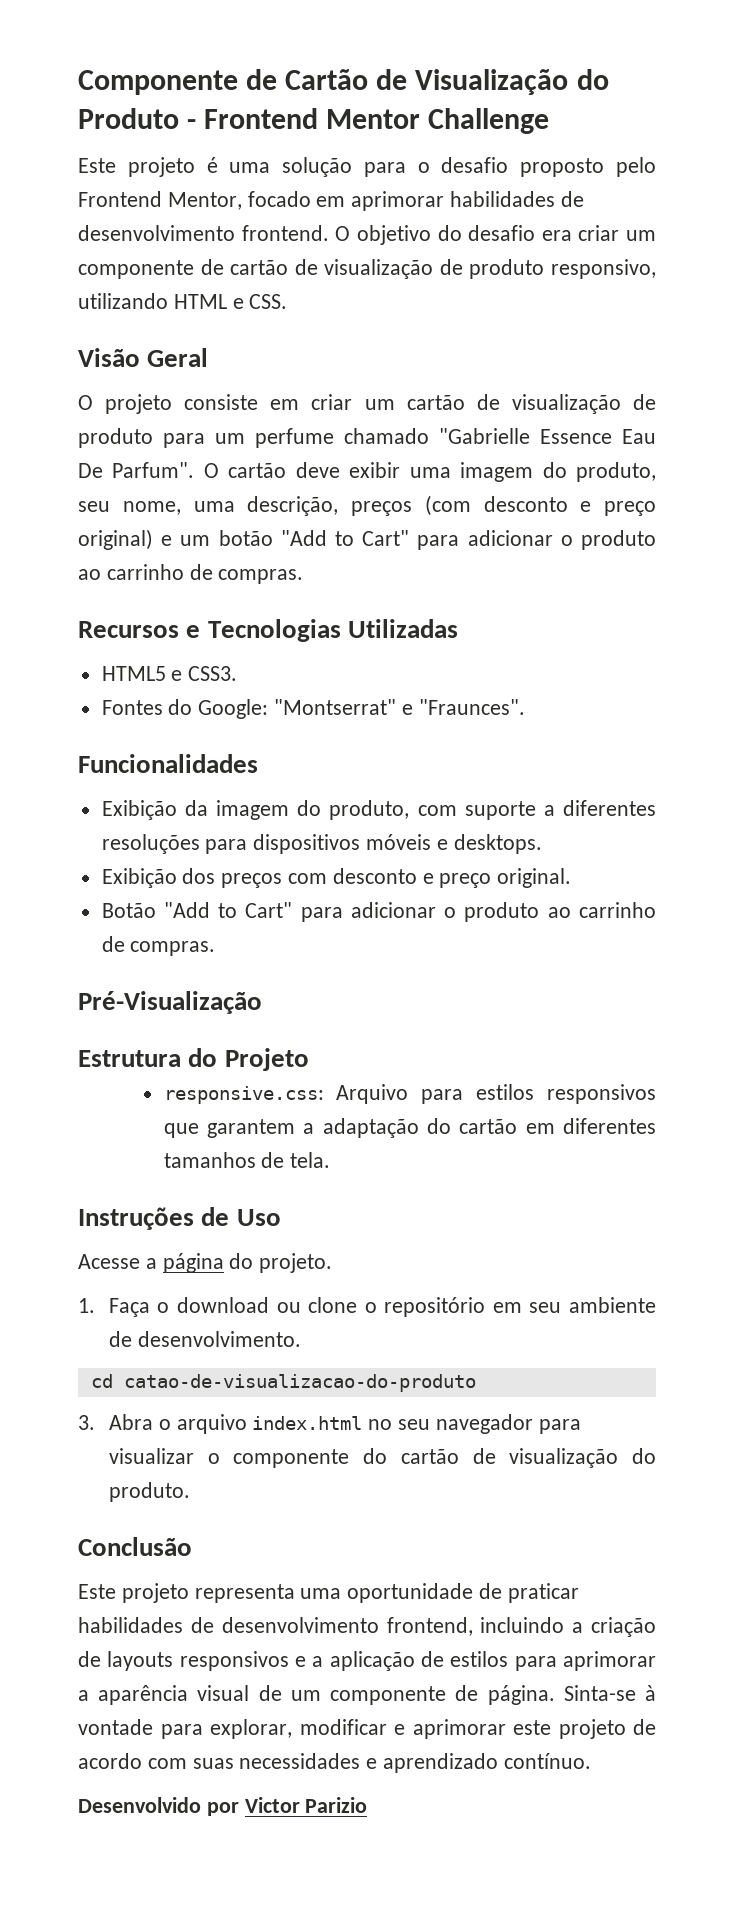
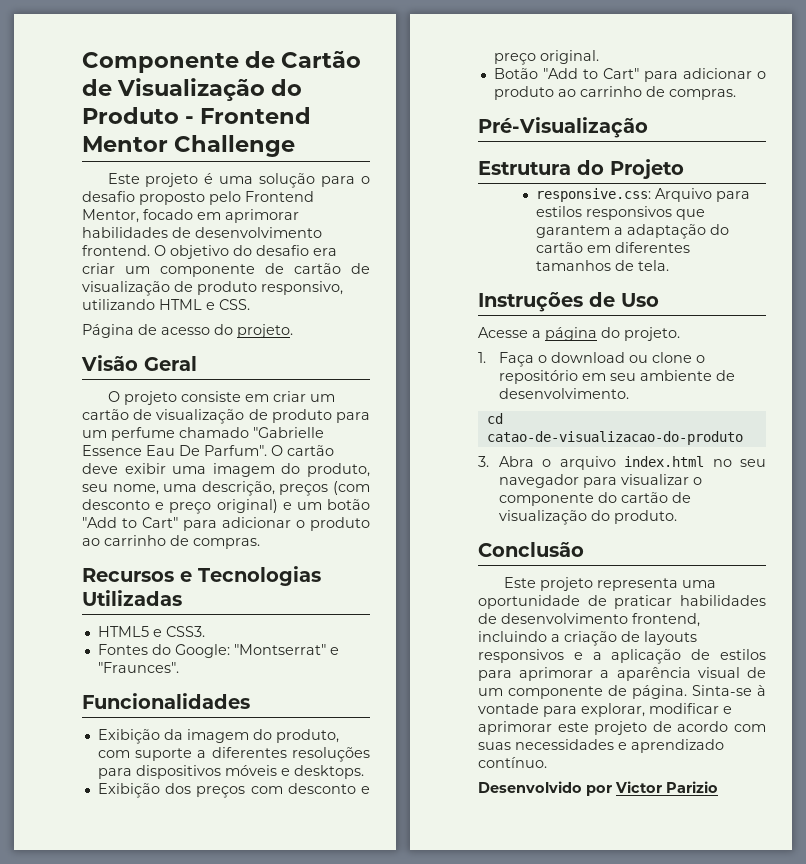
(288, 301) none -> [82,324,293,338] // Página de acesso do projeto.

